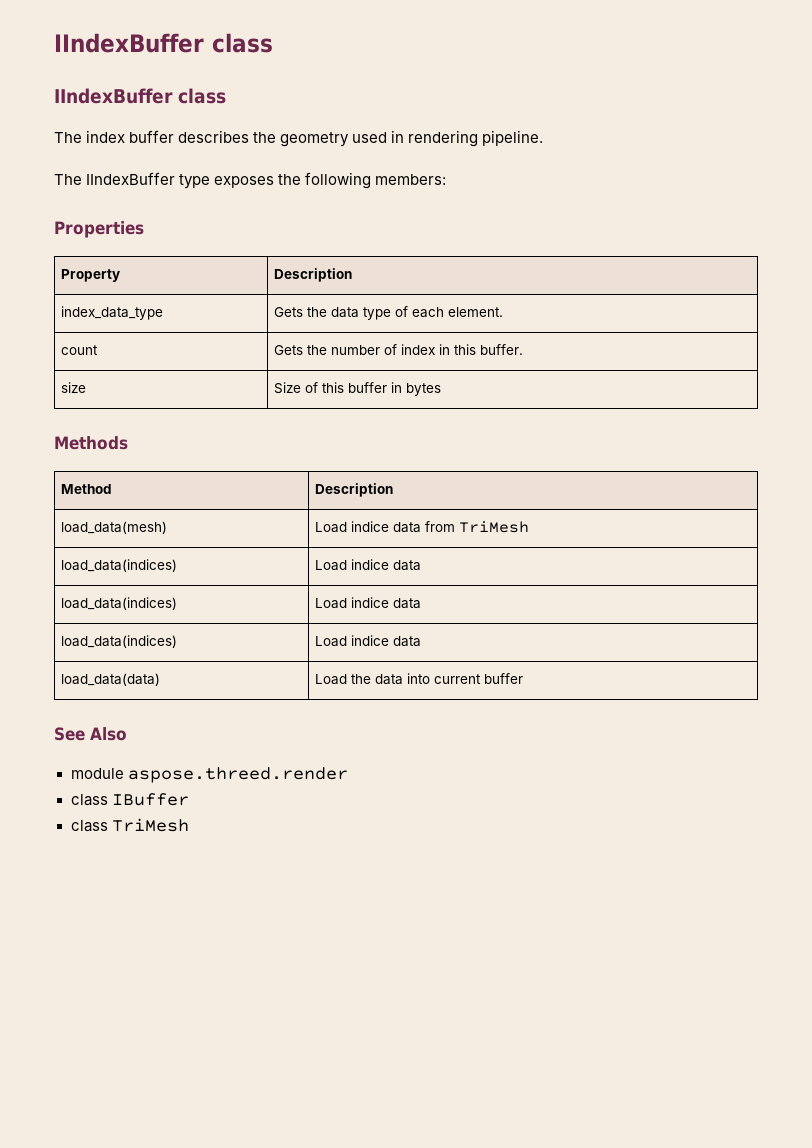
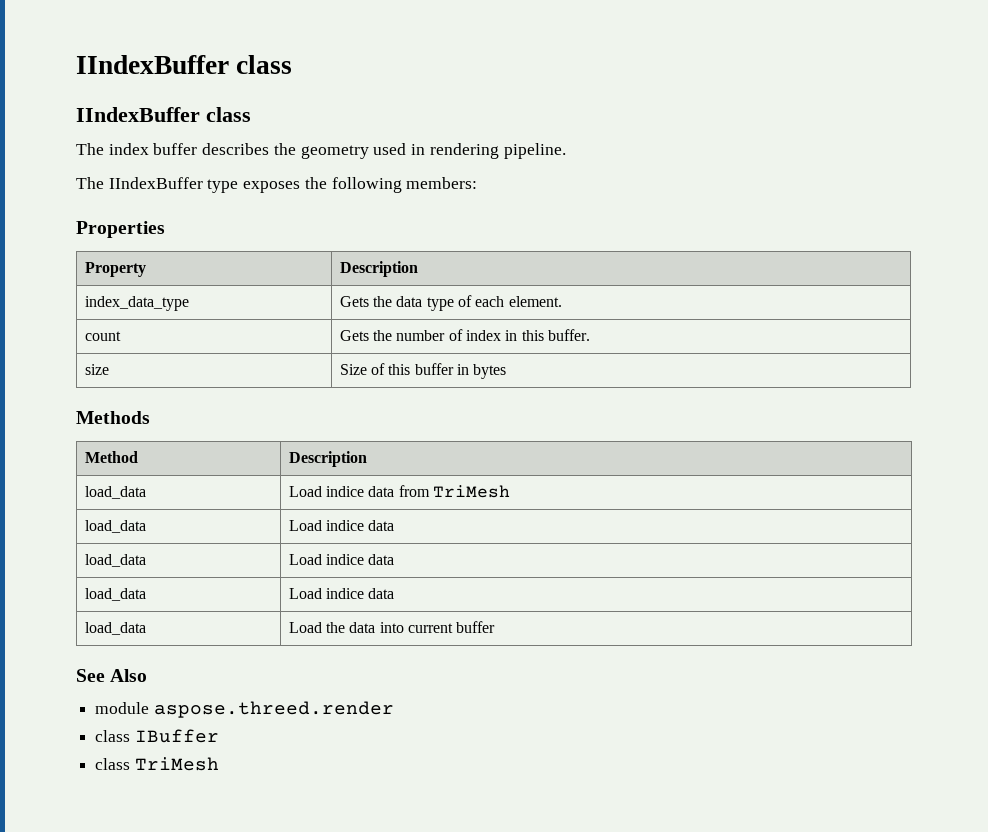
[61,521,168,534] load_data(mesh) -> [84,486,146,499] load_data
[61,559,178,572] [315,559,422,571] [61,597,178,610] [315,597,422,609] [61,635,178,648] [315,635,422,647] [61,673,161,686] load_data(indices) | Load indice data // load_data(indices) | Load indice data // load_data(indices) | Load indice data // load_data(data) -> [84,520,146,533] [288,520,395,531] [84,554,146,567] [288,554,395,565] [84,588,146,601] [288,588,395,599] [84,622,146,635] load_data | Load indice data // load_data | Load indice data // load_data | Load indice data // load_data

